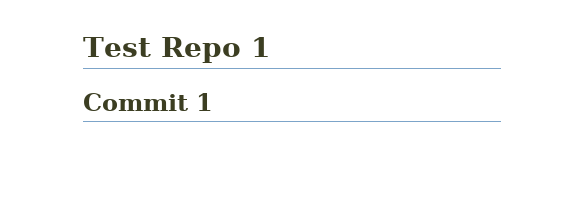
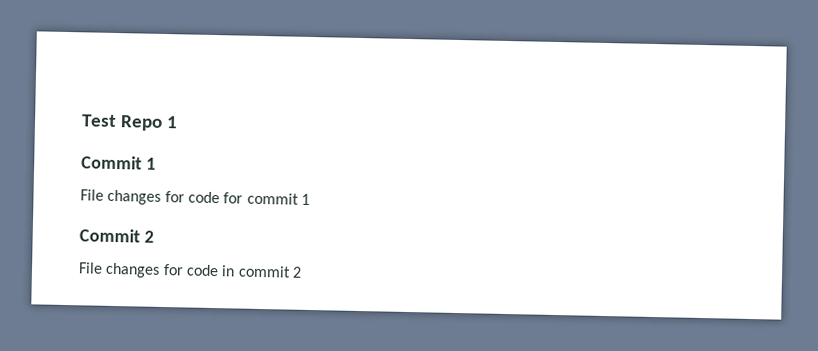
(213, 102) none -> [80,189,310,205] [79,228,154,243] [78,262,302,278] // File changes for code for commit 1 // Commit 2 // File changes for code in commit 2

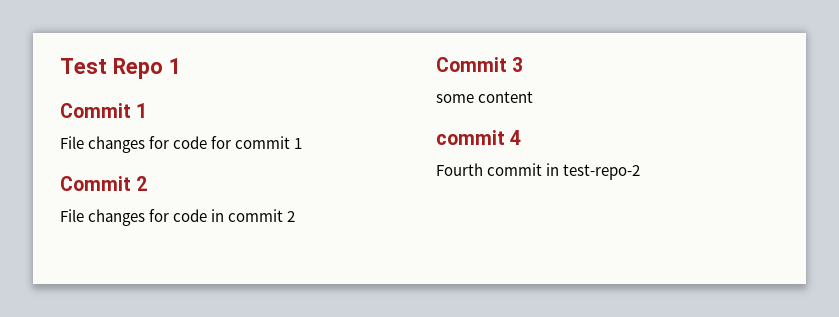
(302, 272) none -> [436,57,524,72] [436,91,534,103] [436,130,522,145] [436,163,641,180] // Commit 3 // some content // commit 4 // Fourth commit in test-repo-2

